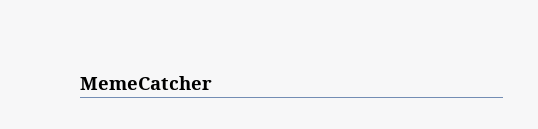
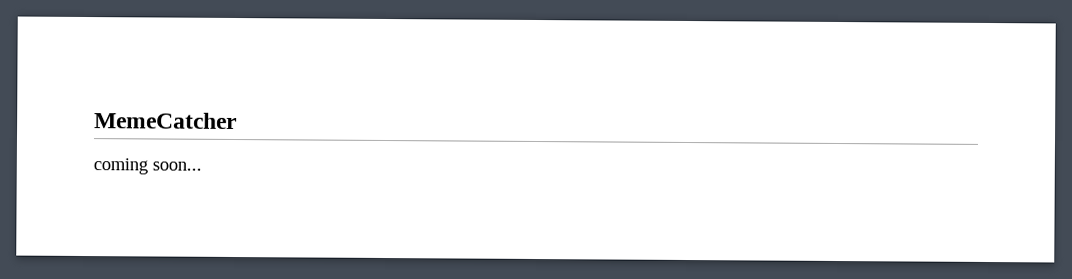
(212, 83) none -> [93,158,202,175] // coming soon...

